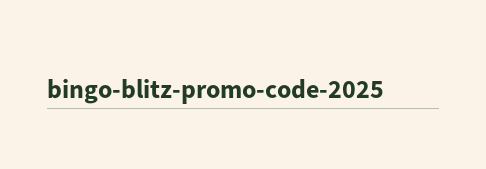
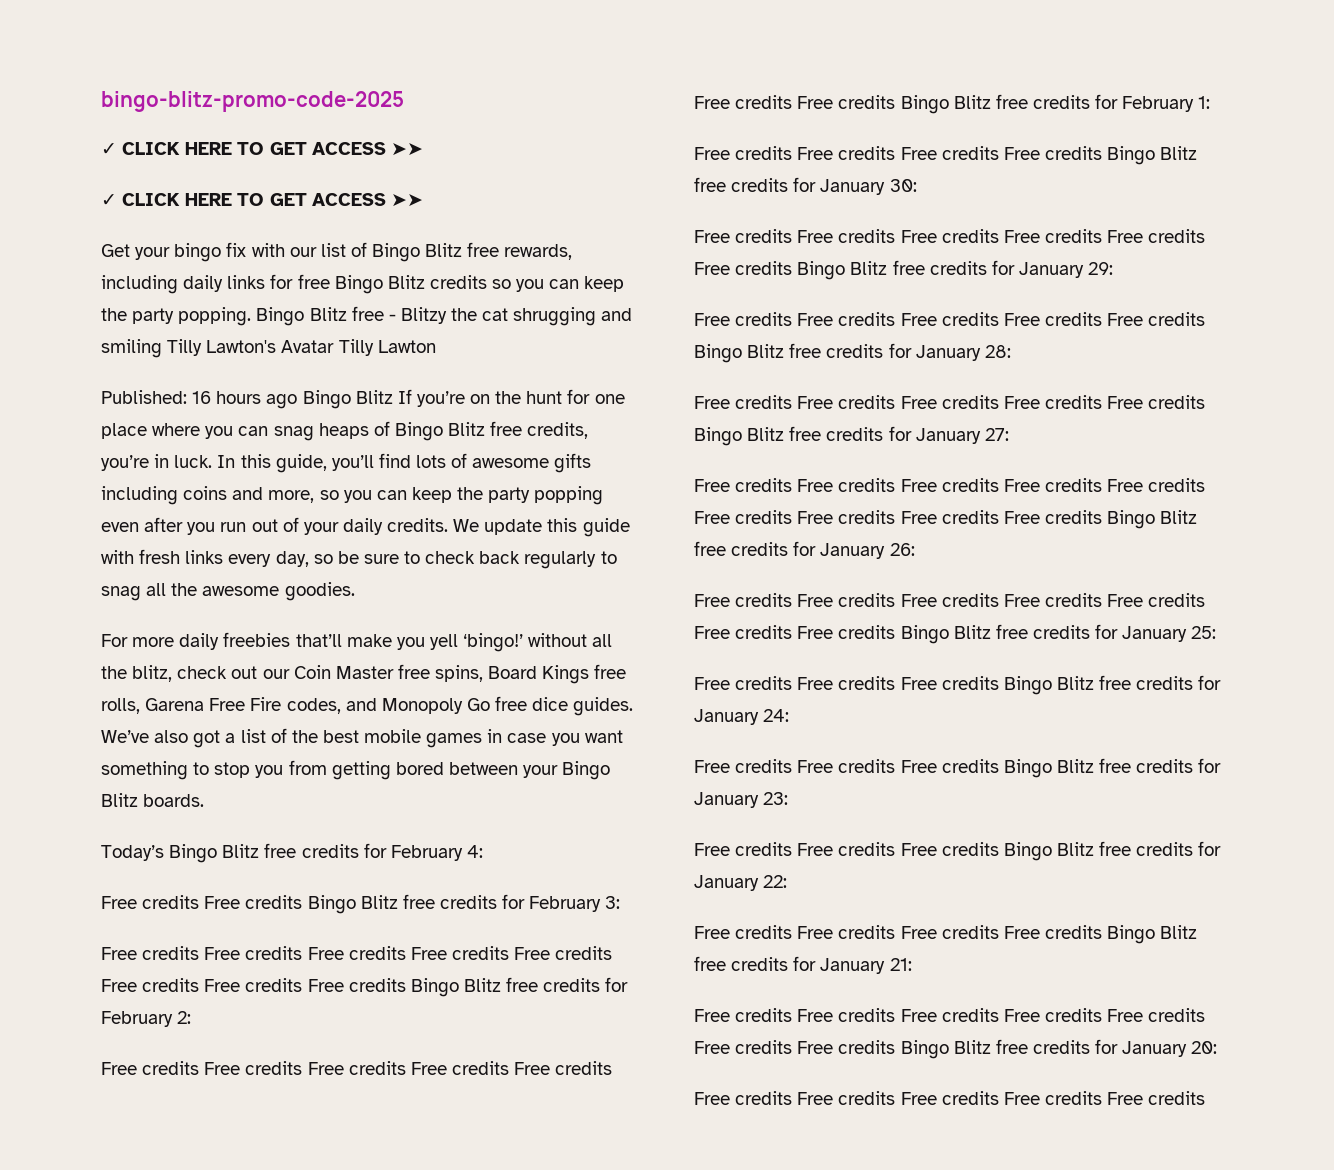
(384, 91) none -> [101,142,423,156] [101,193,423,207] [101,242,573,262] [101,274,625,294] [101,306,633,326] [101,339,436,358] [101,389,625,409] [101,421,589,441] [101,453,592,473] [101,486,604,505] [101,517,630,537] [101,549,617,569] [101,582,355,601] [101,632,613,652] [101,664,627,684] [101,696,634,716] [101,728,623,748] [101,760,611,780] [101,793,205,807] [101,843,483,863] [101,894,621,914] [101,946,613,960] [101,977,629,997] [101,1011,192,1027] [101,1061,613,1075] [694,94,1211,114] [694,146,1198,165] [694,177,917,195] [694,229,1206,243] [694,260,1114,280] [694,312,1206,326] [694,343,1011,363] [694,395,1206,409] [694,426,1009,446] [694,478,1206,492] [694,510,1198,529] [694,541,915,559] [694,593,1206,607] [694,624,1217,644] [694,675,1222,695] [694,709,790,725] [694,758,1222,778] [694,792,789,808] [694,841,1222,861] [694,875,788,891] [694,925,1198,944] [694,956,912,974] [694,1008,1206,1022] [694,1039,1218,1059] [694,1091,1206,1105] // ✓ CLICK HERE TO GET ACCESS ➤➤ // ✓ CLICK HERE TO GET ACCESS ➤➤ // Get your bingo fix with our list of Bingo Blitz free rewards, including daily links for free Bingo Blitz credits so you can keep the party popping. Bingo Blitz free - Blitzy the cat shrugging and smiling Tilly Lawton's Avatar Tilly Lawton // Published: 16 hours ago Bingo Blitz If you’re on the hunt for one place where you can snag heaps of Bingo Blitz free credits, you’re in luck. In this guide, you’ll find lots of awesome gifts including coins and more, so you can keep the party popping even after you run out of your daily credits. We update this guide with fresh links every day, so be sure to check back regularly to snag all the awesome goodies. // For more daily freebies that’ll make you yell ‘bingo!’ without all the blitz, check out our Coin Master free spins, Board Kings free rolls, Garena Free Fire codes, and Monopoly Go free dice guides. We’ve also got a list of the best mobile games in case you want something to stop you from getting bored between your Bingo Blitz boards. // Today’s Bingo Blitz free credits for February 4: // Free credits Free credits Bingo Blitz free credits for February 3: // Free credits Free credits Free credits Free credits Free credits Free credits Free credits Free credits Bingo Blitz free credits for February 2: // Free credits Free credits Free credits Free credits Free credits Free credits Free credits Bingo Blitz free credits for February 1: // Free credits Free credits Free credits Free credits Bingo Blitz free credits for January 30: // Free credits Free credits Free credits Free credits Free credits Free credits Bingo Blitz free credits for January 29: // Free credits Free credits Free credits Free credits Free credits Bingo Blitz free credits for January 28: // Free credits Free credits Free credits Free credits Free credits Bingo Blitz free credits for January 27: // Free credits Free credits Free credits Free credits Free credits Free credits Free credits Free credits Free credits Bingo Blitz free credits for January 26: // Free credits Free credits Free credits Free credits Free credits Free credits Free credits Bingo Blitz free credits for January 25: // Free credits Free credits Free credits Bingo Blitz free credits for January 24: // Free credits Free credits Free credits Bingo Blitz free credits for January 23: // Free credits Free credits Free credits Bingo Blitz free credits for January 22: // Free credits Free credits Free credits Free credits Bingo Blitz free credits for January 21: // Free credits Free credits Free credits Free credits Free credits Free credits Free credits Bingo Blitz free credits for January 20: // Free credits Free credits Free credits Free credits Free credits

